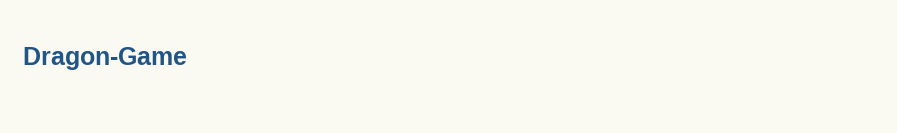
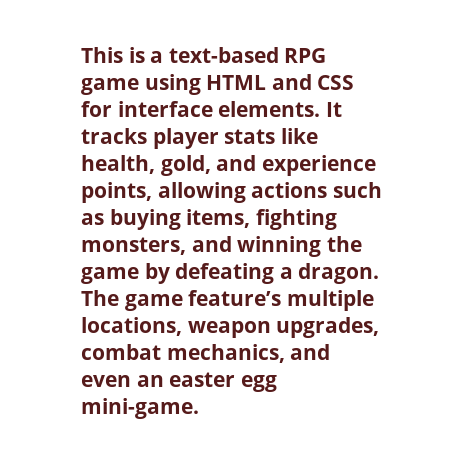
[23,47,187,70] Dragon-Game -> [81,47,327,63] [81,74,355,95] [81,101,342,117] [81,128,318,149] [81,155,376,176] [81,182,382,203] [81,209,337,230] [81,236,362,257] [81,263,380,284] [81,290,374,311] [81,317,380,338] [81,344,331,363] [81,372,277,392] [81,398,199,419] This is a text-based RPG game using HTML and CSS for interface elements. It tracks player stats like health, gold, and experience points, allowing actions such as buying items, fighting monsters, and winning the game by defeating a dragon. The game feature’s multiple locations, weapon upgrades, combat mechanics, and even an easter egg mini-game.

